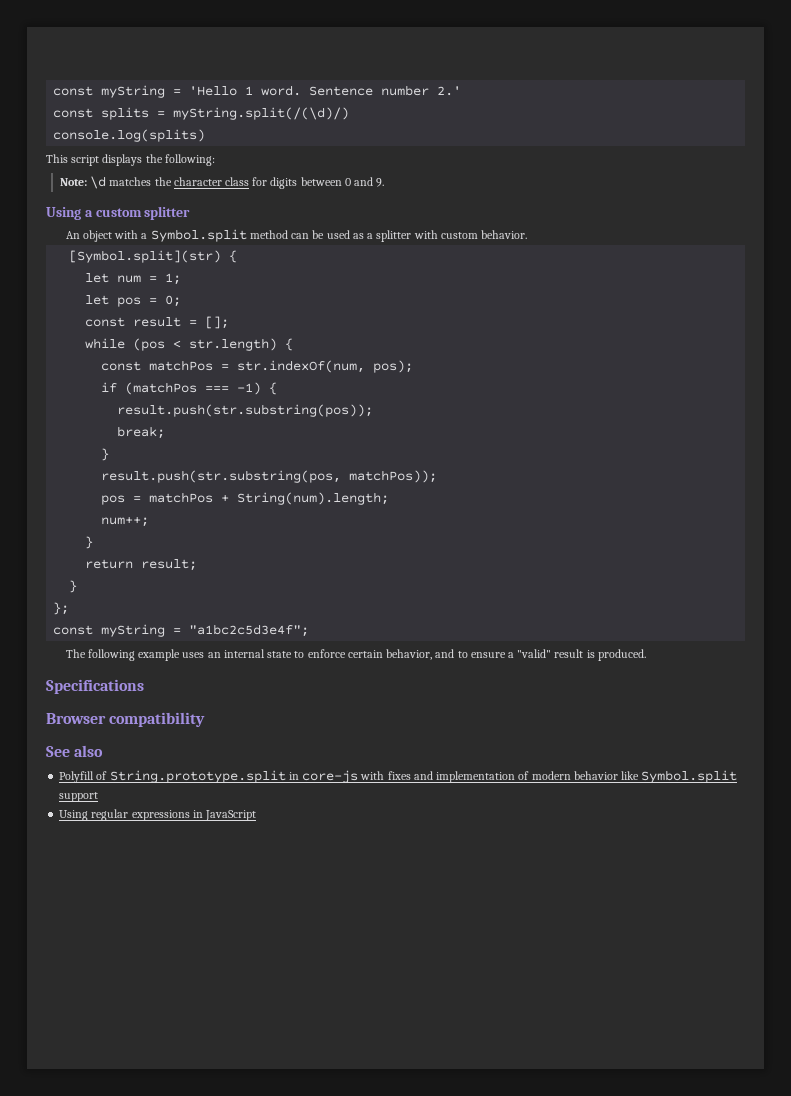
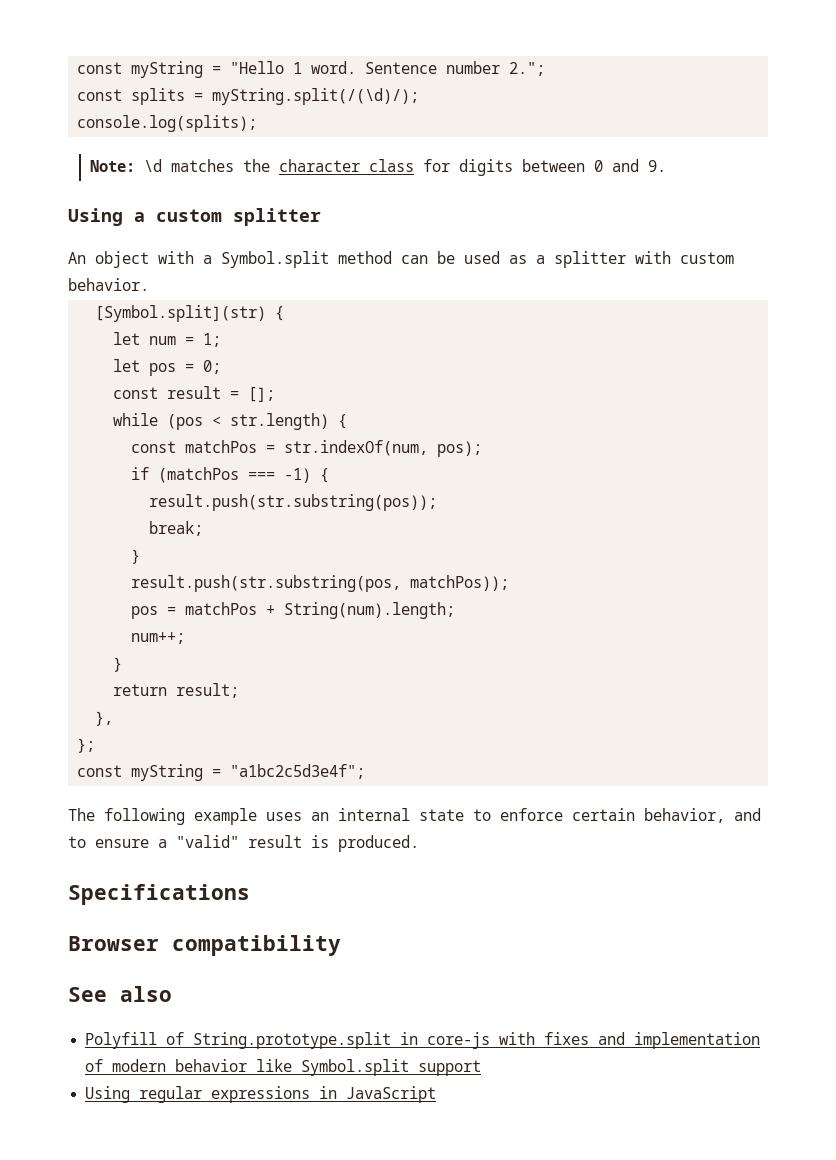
[53,85,238,98] const myString = 'Hello -> [77,61,285,78] const myString = "Hello
[437,86,462,96] 2.' -> [509,62,546,76] 2.";
[173,107,350,120] [53,129,206,142] [46,154,215,166] myString.split(/(\d)/) // console.log(splits) // This script displays the following: -> [212,88,420,105] [77,115,258,132] myString.split(/(\d)/); // console.log(splits);
[69,580,78,593] } -> [95,711,114,726] },

